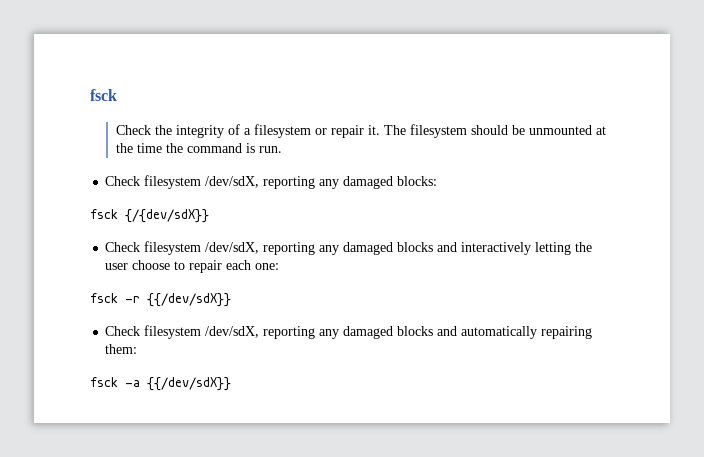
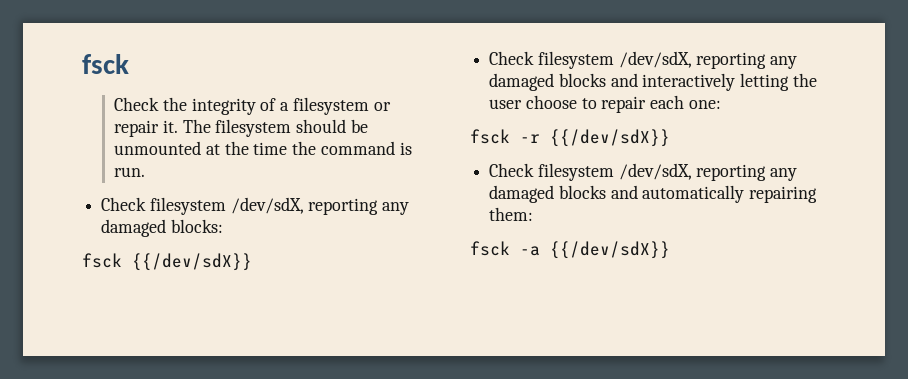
[125,209,209,223] {/{dev/sdX}} -> [132,253,252,271] {{/dev/sdX}}

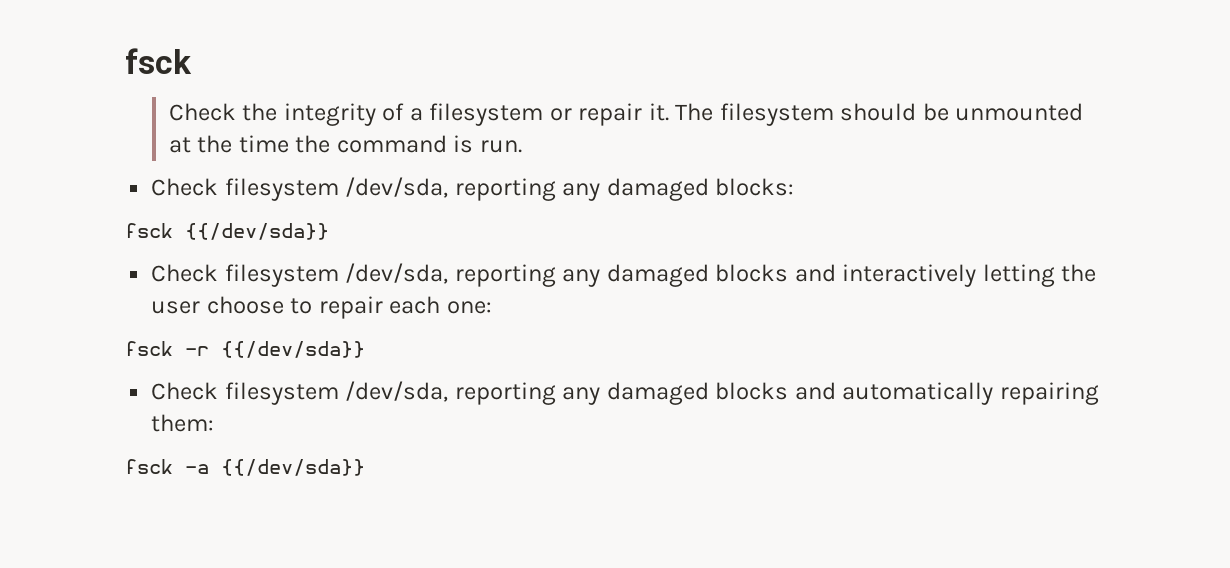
[230,197,304,214] /dev/sdX, -> [345,177,449,198] /dev/sda,
[132,253,252,271] [489,51,692,69] {{/dev/sdX}} // Check filesystem /dev/sdX, -> [185,223,329,240] [151,263,449,287] {{/dev/sda}} // Check filesystem /dev/sda,
[550,129,670,147] [489,163,692,181] {{/dev/sdX}} // Check filesystem /dev/sdX, -> [221,341,365,358] [151,381,449,405] {{/dev/sda}} // Check filesystem /dev/sda,
[550,241,670,259] {{/dev/sdX}} -> [221,459,365,476] {{/dev/sda}}

